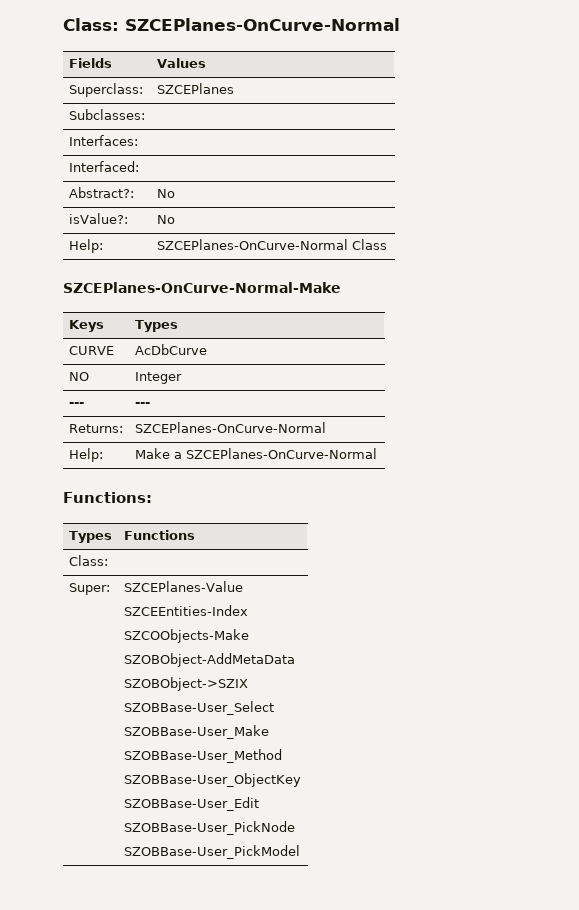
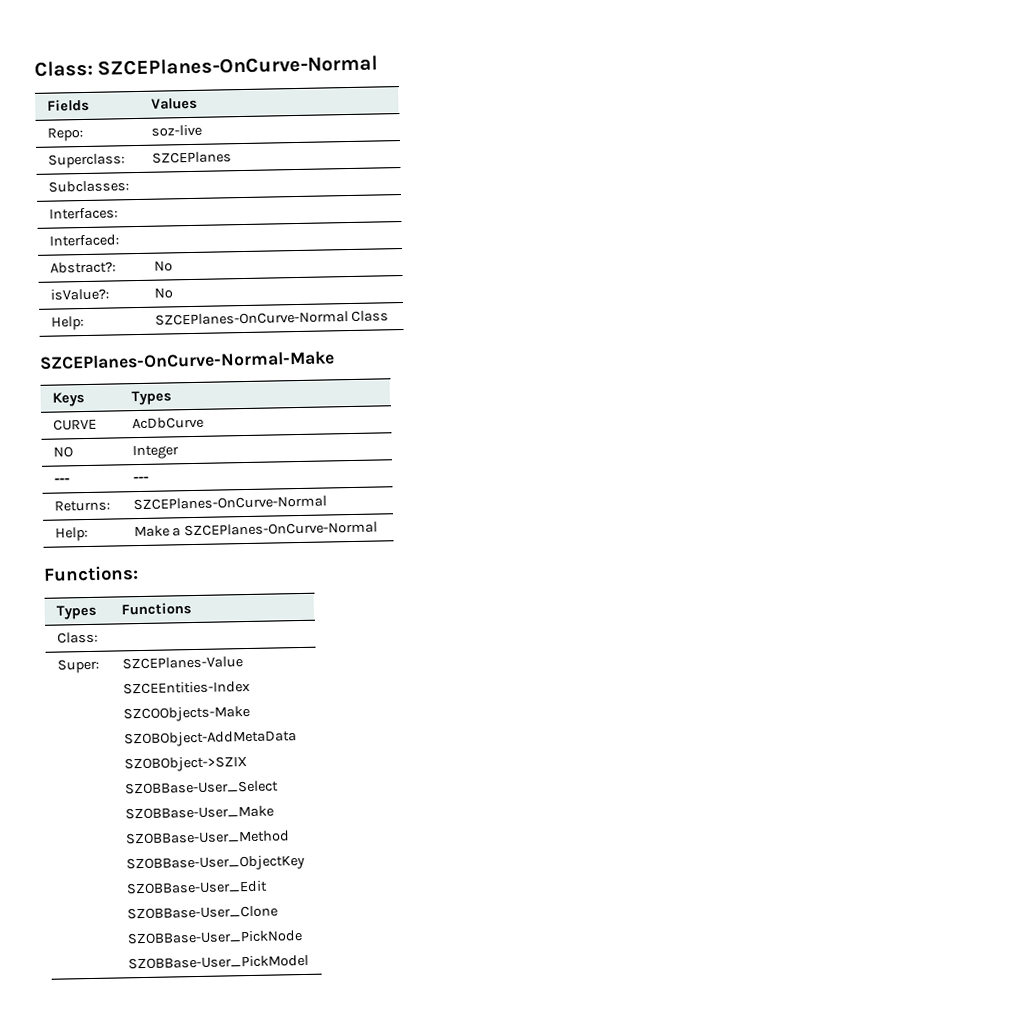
(206, 63) none -> [46,127,83,142] [150,124,202,137] // Repo: | soz-live
(259, 804) none -> [126,905,278,920] // SZOBBase-User_Clone

